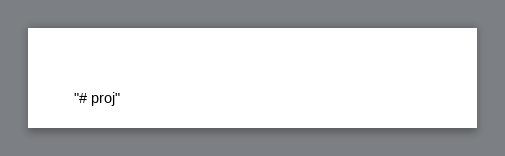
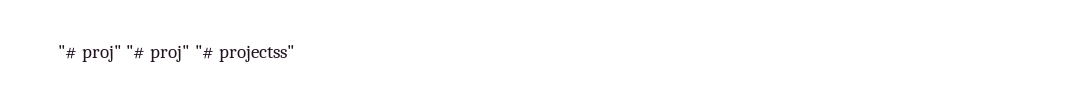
[74,92,120,106] "# proj" -> [58,45,294,62] "# proj" "# proj" "# projectss"

